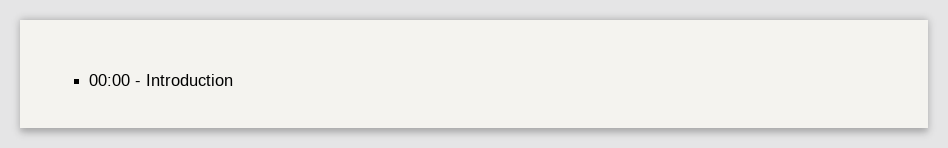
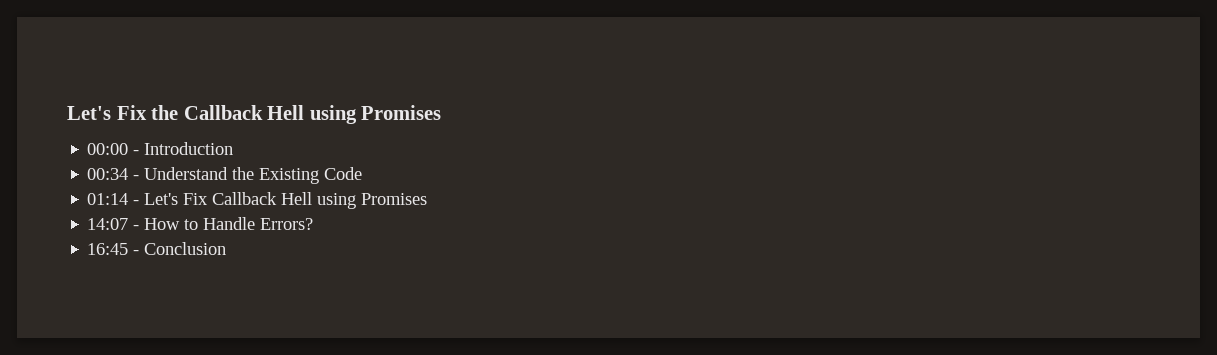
[89,74,234,86] 00:00 - Introduction -> [67,105,442,124] [87,142,234,155] [87,167,363,184] [87,192,428,209] [87,217,314,230] [87,242,227,255] Let's Fix the Callback Hell using Promises // 00:00 - Introduction // 00:34 - Understand the Existing Code // 01:14 - Let's Fix Callback Hell using Promises // 14:07 - How to Handle Errors? // 16:45 - Conclusion

